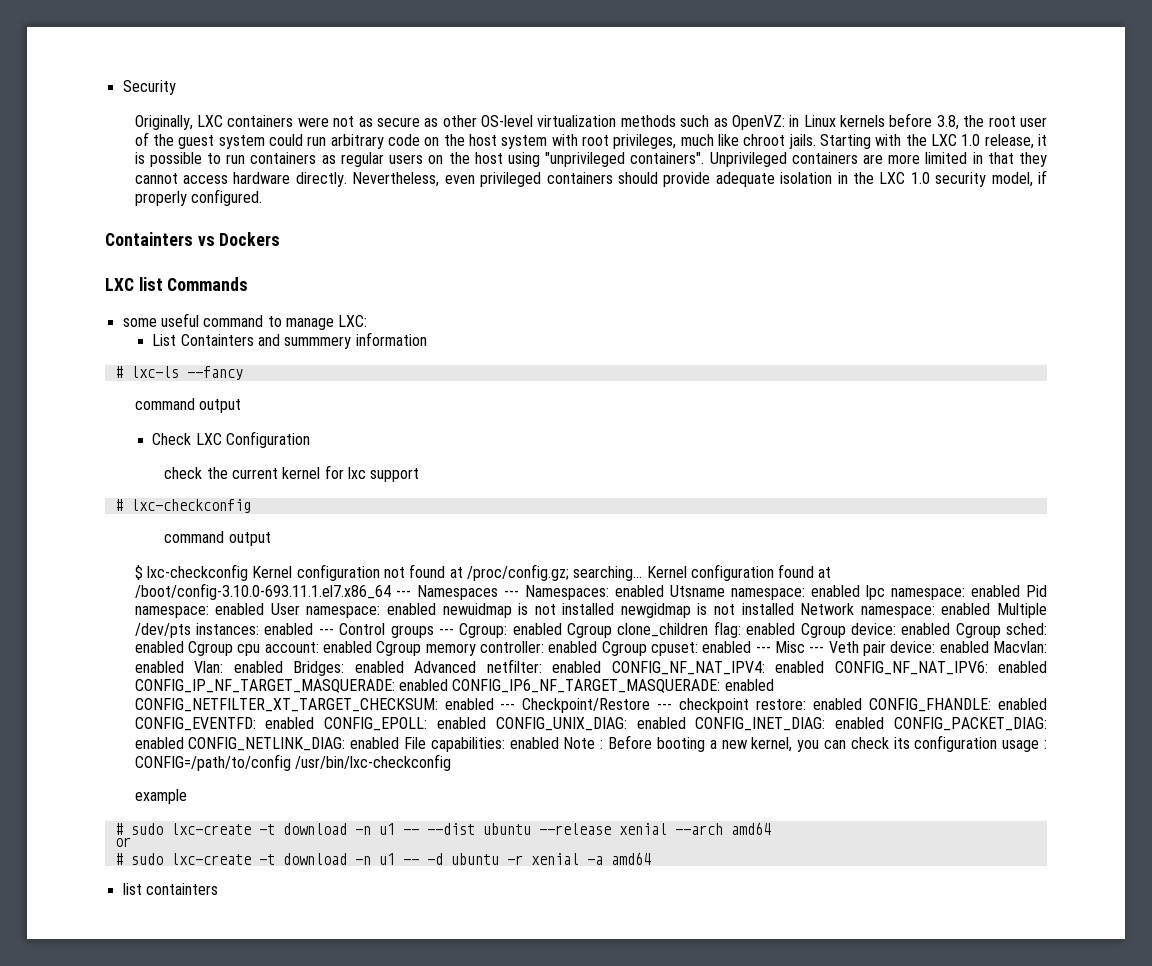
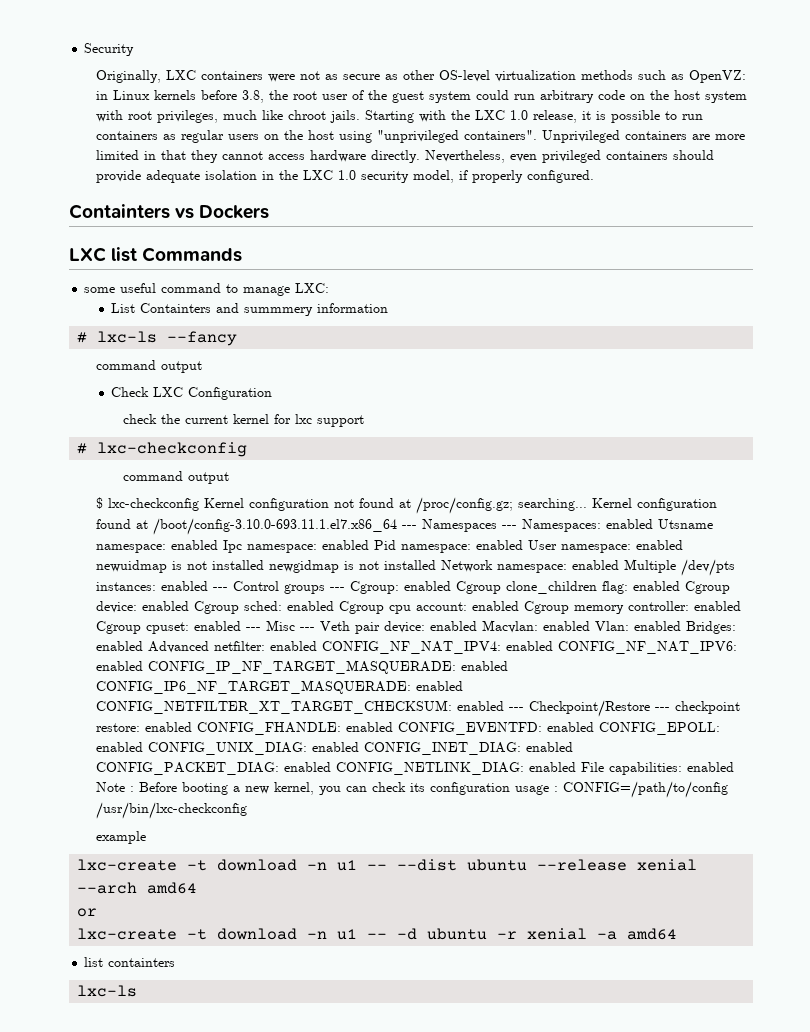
[114,823,163,835] # sudo -> (146, 837) none
[114,853,163,865] # sudo -> (98, 912) none
(218, 889) none -> [77,985,138,997] // lxc-ls

